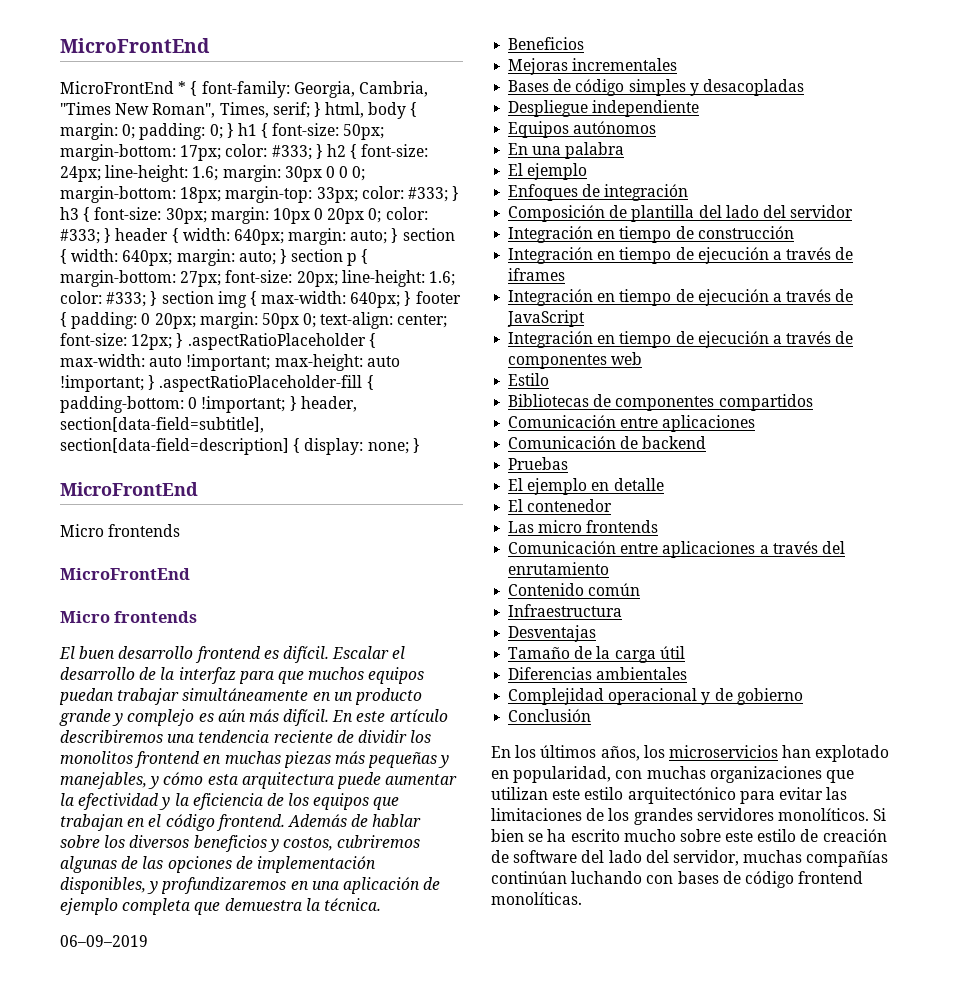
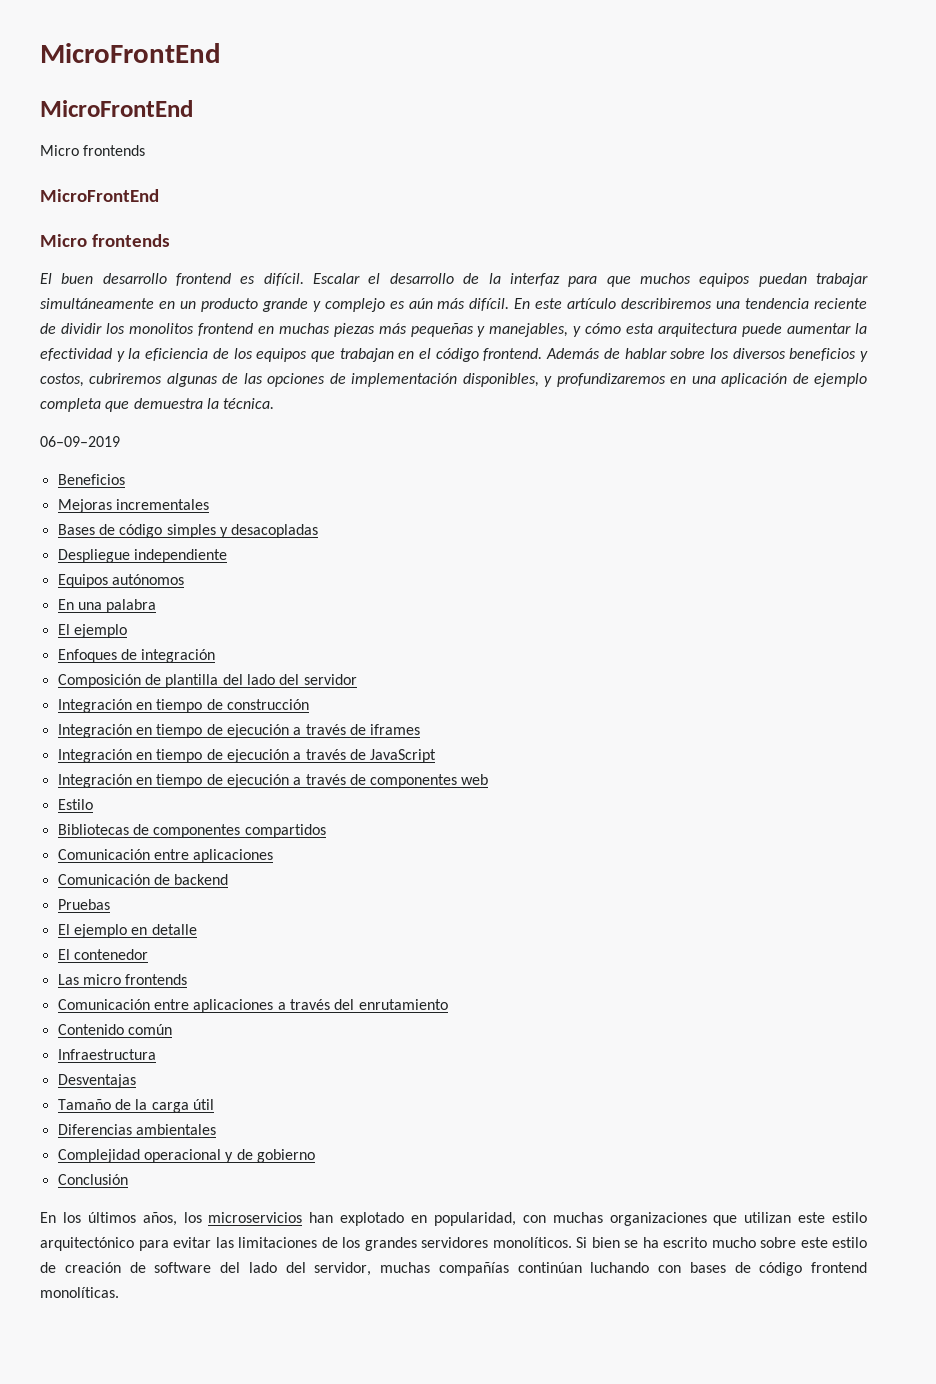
[60,38,210,53] [60,81,428,98] [60,102,418,119] [60,123,385,140] [60,144,429,161] [60,165,366,182] [60,186,460,203] [60,207,428,224] [60,228,455,245] [60,249,369,266] [60,270,455,287] [60,291,461,308] [60,312,448,329] [60,333,376,350] [60,354,400,371] [60,375,374,392] [60,396,357,413] [60,417,264,433] [60,438,420,455] MicroFrontEnd // MicroFrontEnd * { font-family: Georgia, Cambria, "Times New Roman", Times, serif; } html, body { margin: 0; padding: 0; } h1 { font-size: 50px; margin-bottom: 17px; color: #333; } h2 { font-size: 24px; line-height: 1.6; margin: 30px 0 0 0; margin-bottom: 18px; margin-top: 33px; color: #333; } h3 { font-size: 30px; margin: 10px 0 20px 0; color: #333; } header { width: 640px; margin: auto; } section { width: 640px; margin: auto; } section p { margin-bottom: 27px; font-size: 20px; line-height: 1.6; color: #333; } section img { max-width: 640px; } footer { padding: 0 20px; margin: 50px 0; text-align: center; font-size: 12px; } .aspectRatioPlaceholder { max-width: auto !important; max-height: auto !important; } .aspectRatioPlaceholder-fill { padding-bottom: 0 !important; } header, section[data-field=subtitle], section[data-field=description] { display: none; } -> [40,43,221,63] MicroFrontEnd

